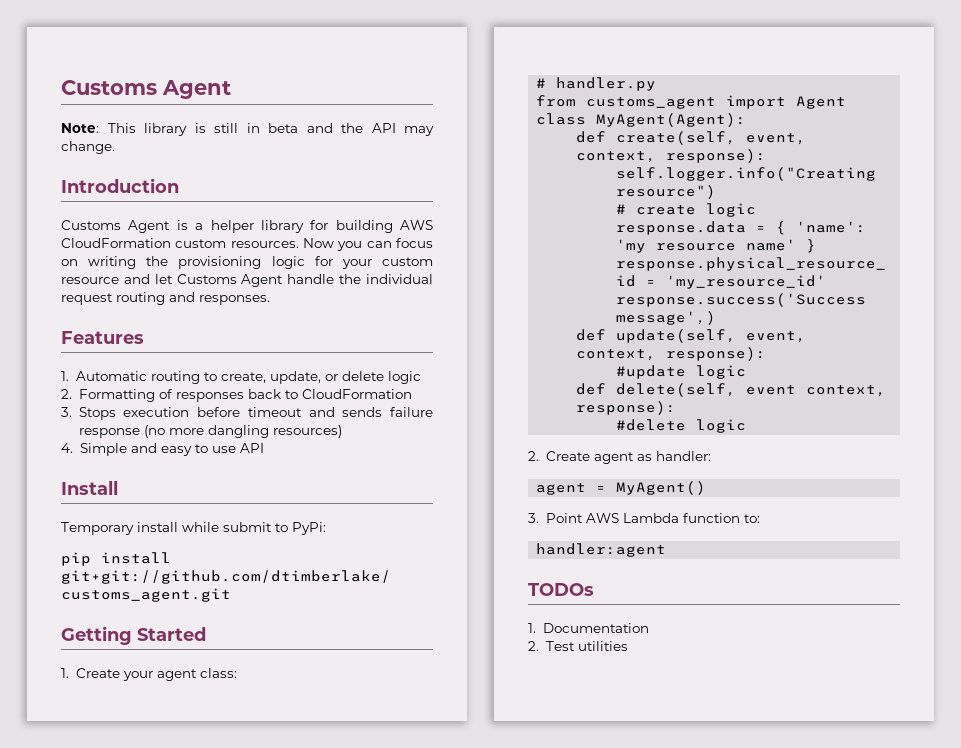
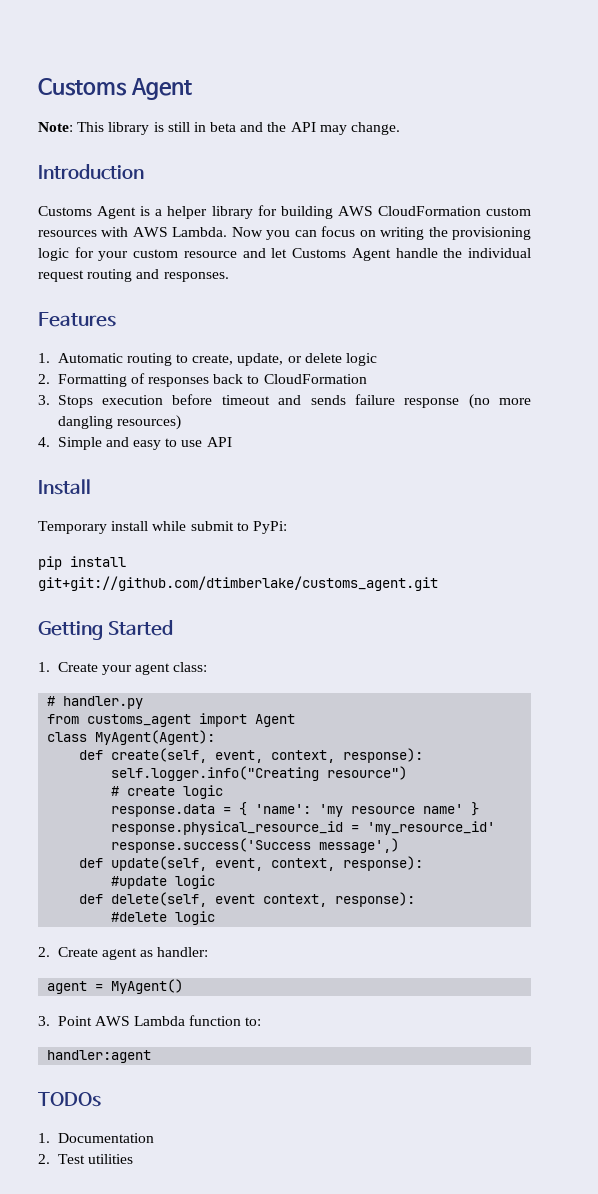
[230,241,299,248] resources. -> [38,227,228,237] resources with AWS Lambda.

